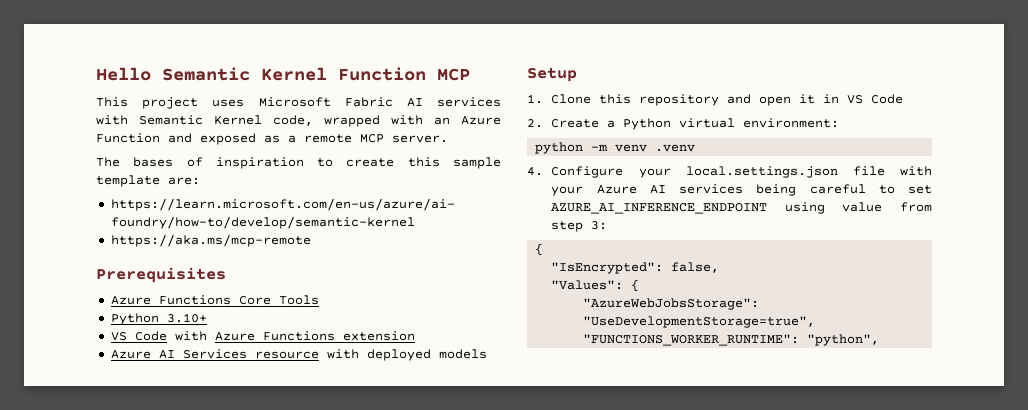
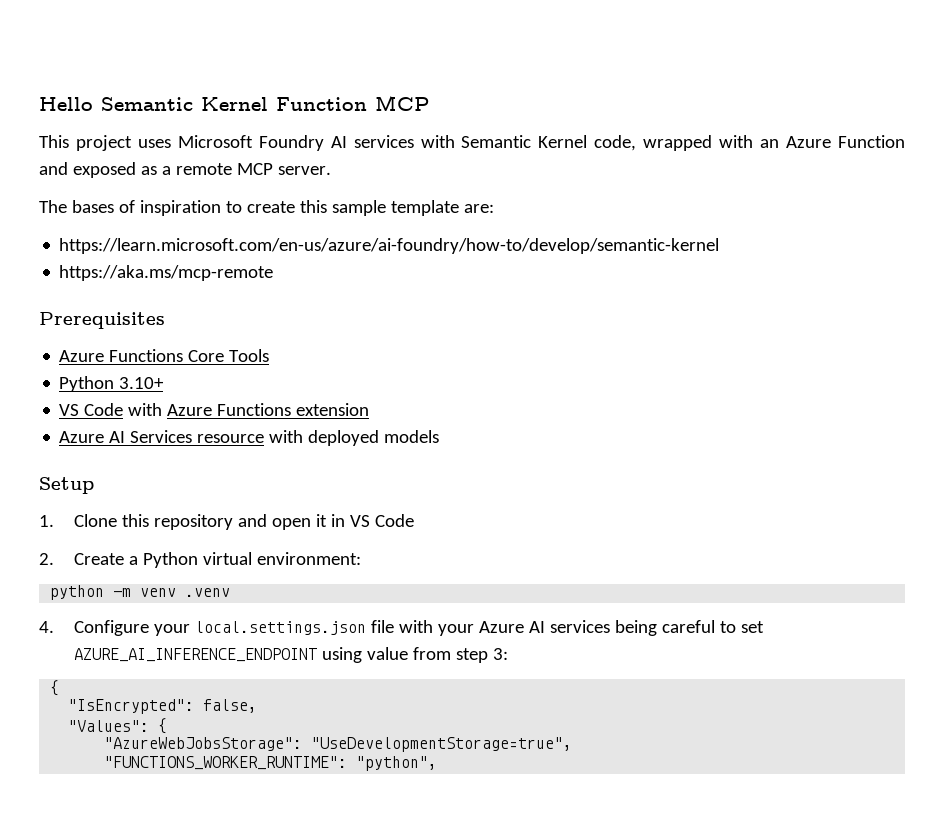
[344,97,393,107] Fabric -> [258,135,324,151] Foundry

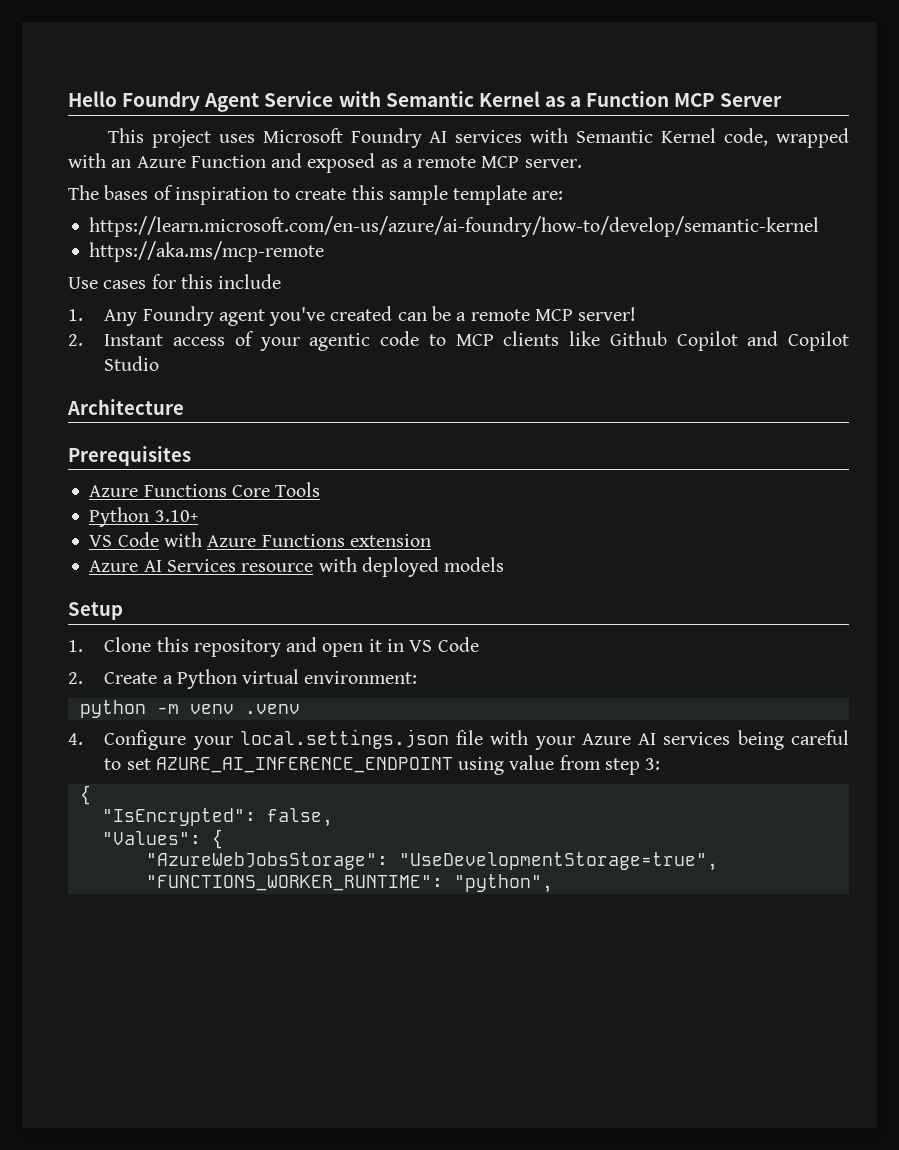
[101,97,268,111] Semantic Kernel -> [122,91,582,112] Foundry Agent Service with Semantic Kernel as a
(430, 103) none -> [720,93,783,107] Server
(274, 273) none -> [68,274,282,289] [68,306,637,326] [68,331,849,351] [104,356,160,371] [67,399,184,415] // Use cases for this include // 1. Any Foundry agent you've created can be a remote MCP server! // 2. Instant access of your agentic code to MCP clients like Github Copilot and Copilot Studio // Architecture

